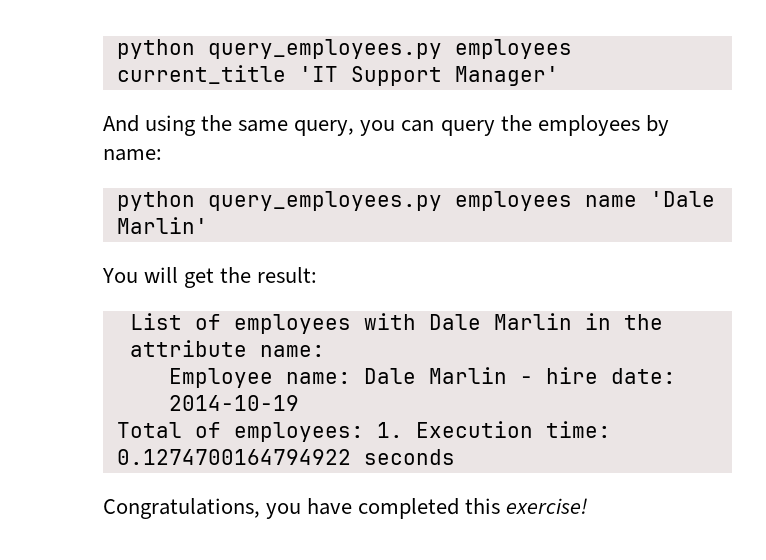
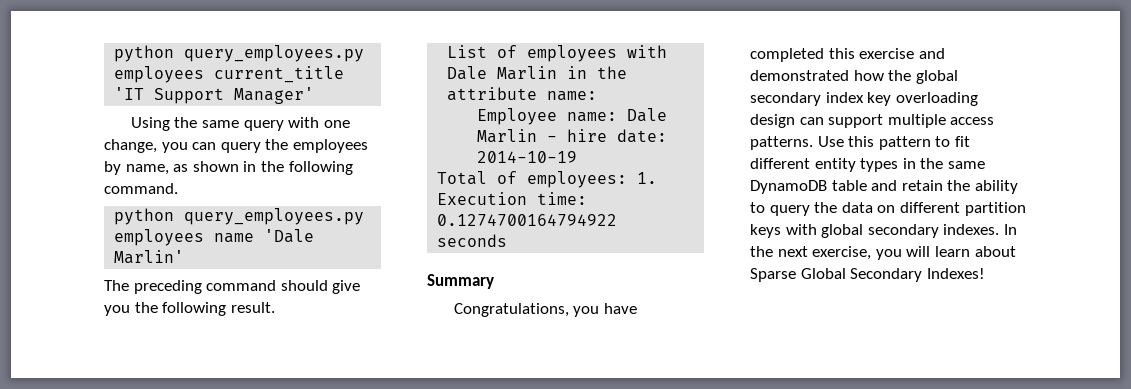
[103,115,355,136] And using the same query, -> [130,117,350,131] [104,139,157,153] Using the same query with one change,
[103,149,162,161] name: -> [125,161,353,175] [104,183,178,194] name, as shown in the following command.
[102,267,318,288] You will get the result: -> [104,280,361,294] [104,302,275,316] The preceding command should give you the following result.
(455, 457) none -> [427,274,494,289] // Summary
[506,498,588,514] exercise! -> [859,48,945,59] [750,70,958,84] [750,92,978,106] [750,114,995,128] [750,136,970,150] [750,158,985,172] [750,180,1018,194] [750,202,1026,216] [750,224,1017,238] [750,246,1016,260] [750,268,985,282] exercise and demonstrated how the global secondary index key overloading design can support multiple access patterns. Use this pattern to fit different entity types in the same DynamoDB table and retain the ability to query the data on different partition keys with global secondary indexes. In the next exercise, you will learn about Sparse Global Secondary Indexes!

